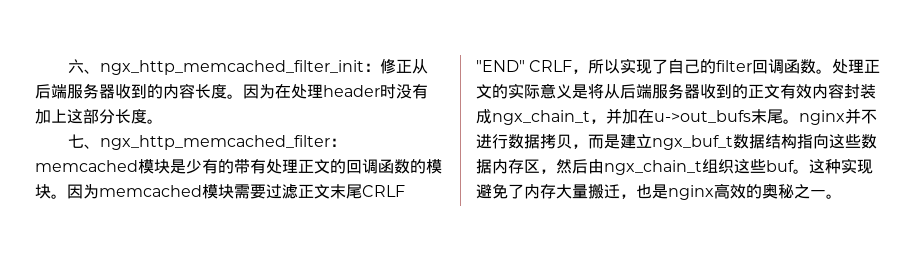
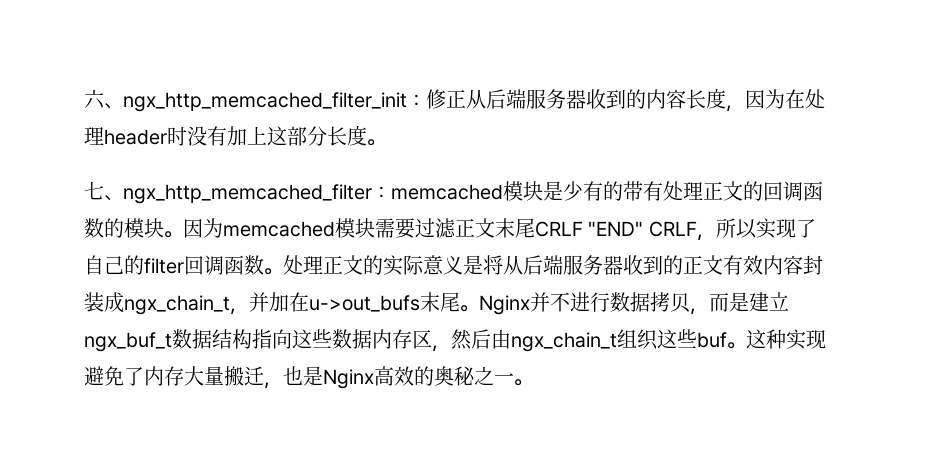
[227,94,243,99] 。 -> [726,105,745,112] ，
[799,110,845,125] nginx -> [479,295,530,315] Nginx
[668,185,714,200] nginx -> [323,369,374,389] Nginx

